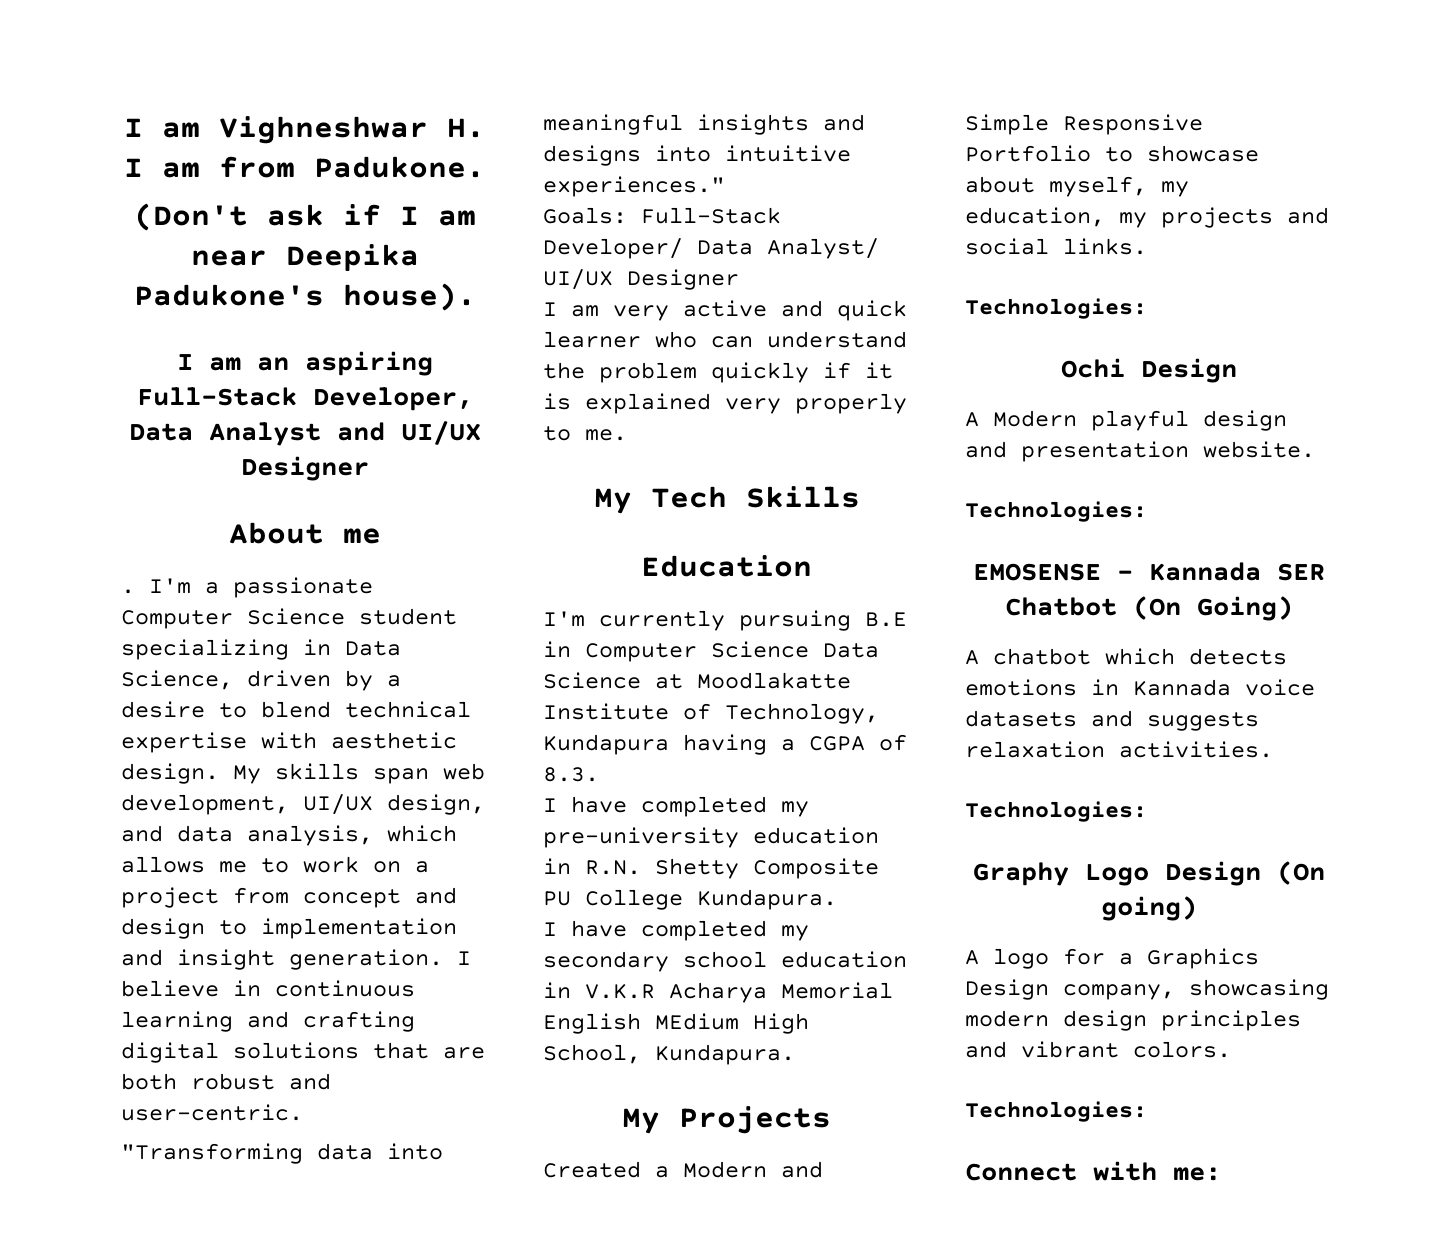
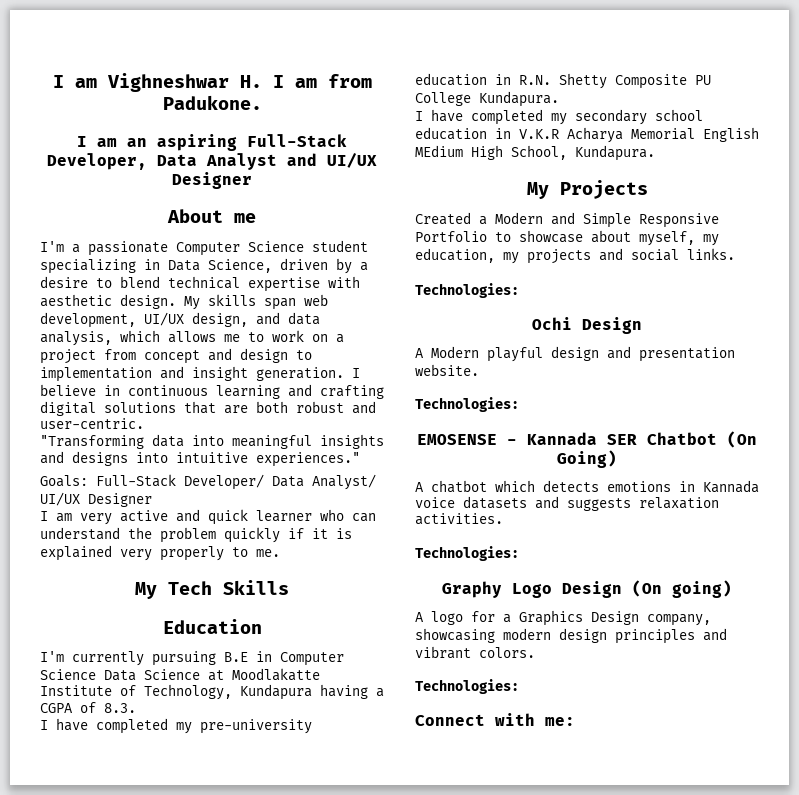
[133,203,476,231] [190,244,419,271] [133,283,476,311] // (Don't ask if I am near Deepika Padukone's house). -> (262, 102) none
[121,589,135,594] . -> (256, 218) none

